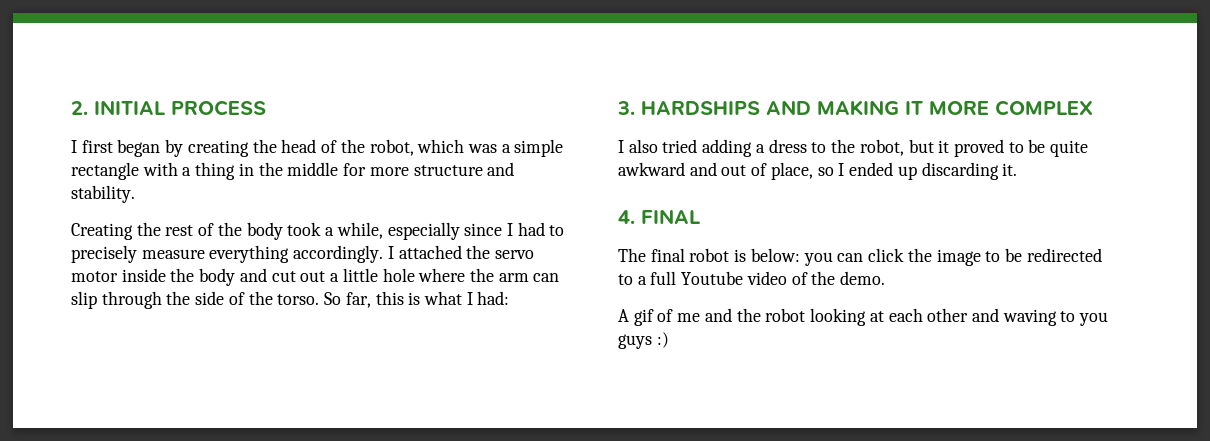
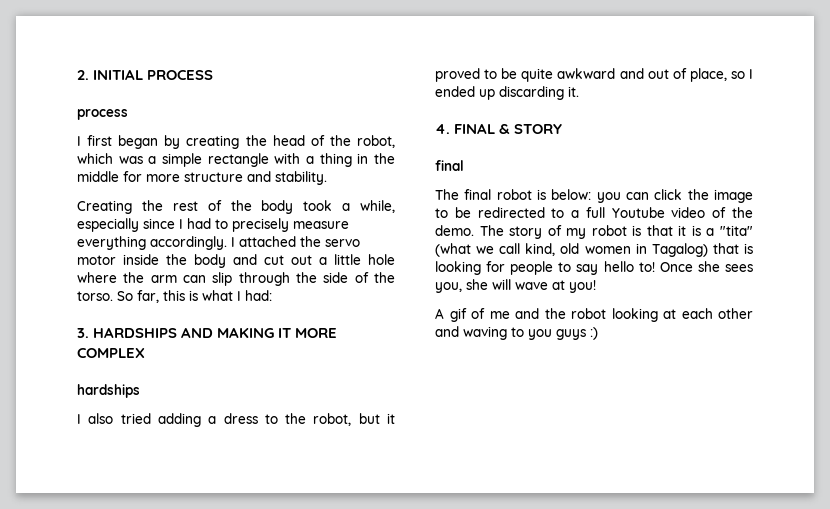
(266, 108) none -> [77,109,128,120] // process
(1093, 108) none -> [77,384,140,398] // hardships
(700, 216) none -> [499,124,563,134] [435,160,464,171] & STORY // final
(886, 278) none -> [479,225,753,239] [435,243,753,257] [435,261,753,275] [435,279,596,293] The story of my robot is that it is a "tita" (what we call kind, old women in Tagalog) that is looking for people to say hello to! Once she sees you, she will wave at you!

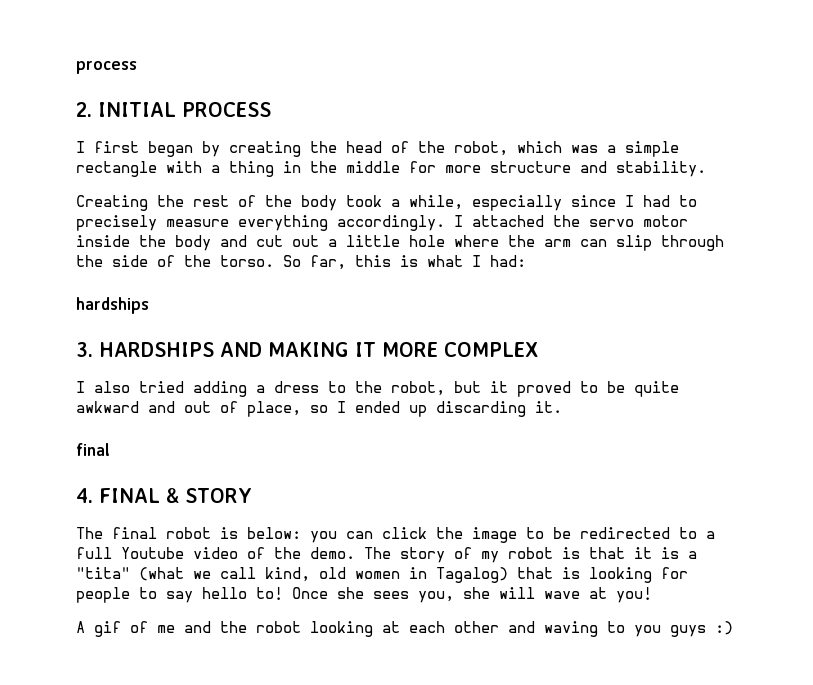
(77, 75) none -> [76,61,137,74] process //
[77,109,128,120] // process -> (271, 109) none
(272, 295) none -> [76,297,149,314] // hardships
[77,384,140,398] // hardships -> (538, 349) none
(579, 91) none -> [76,443,110,456] // final
[435,160,464,171] // final -> (252, 495) none

